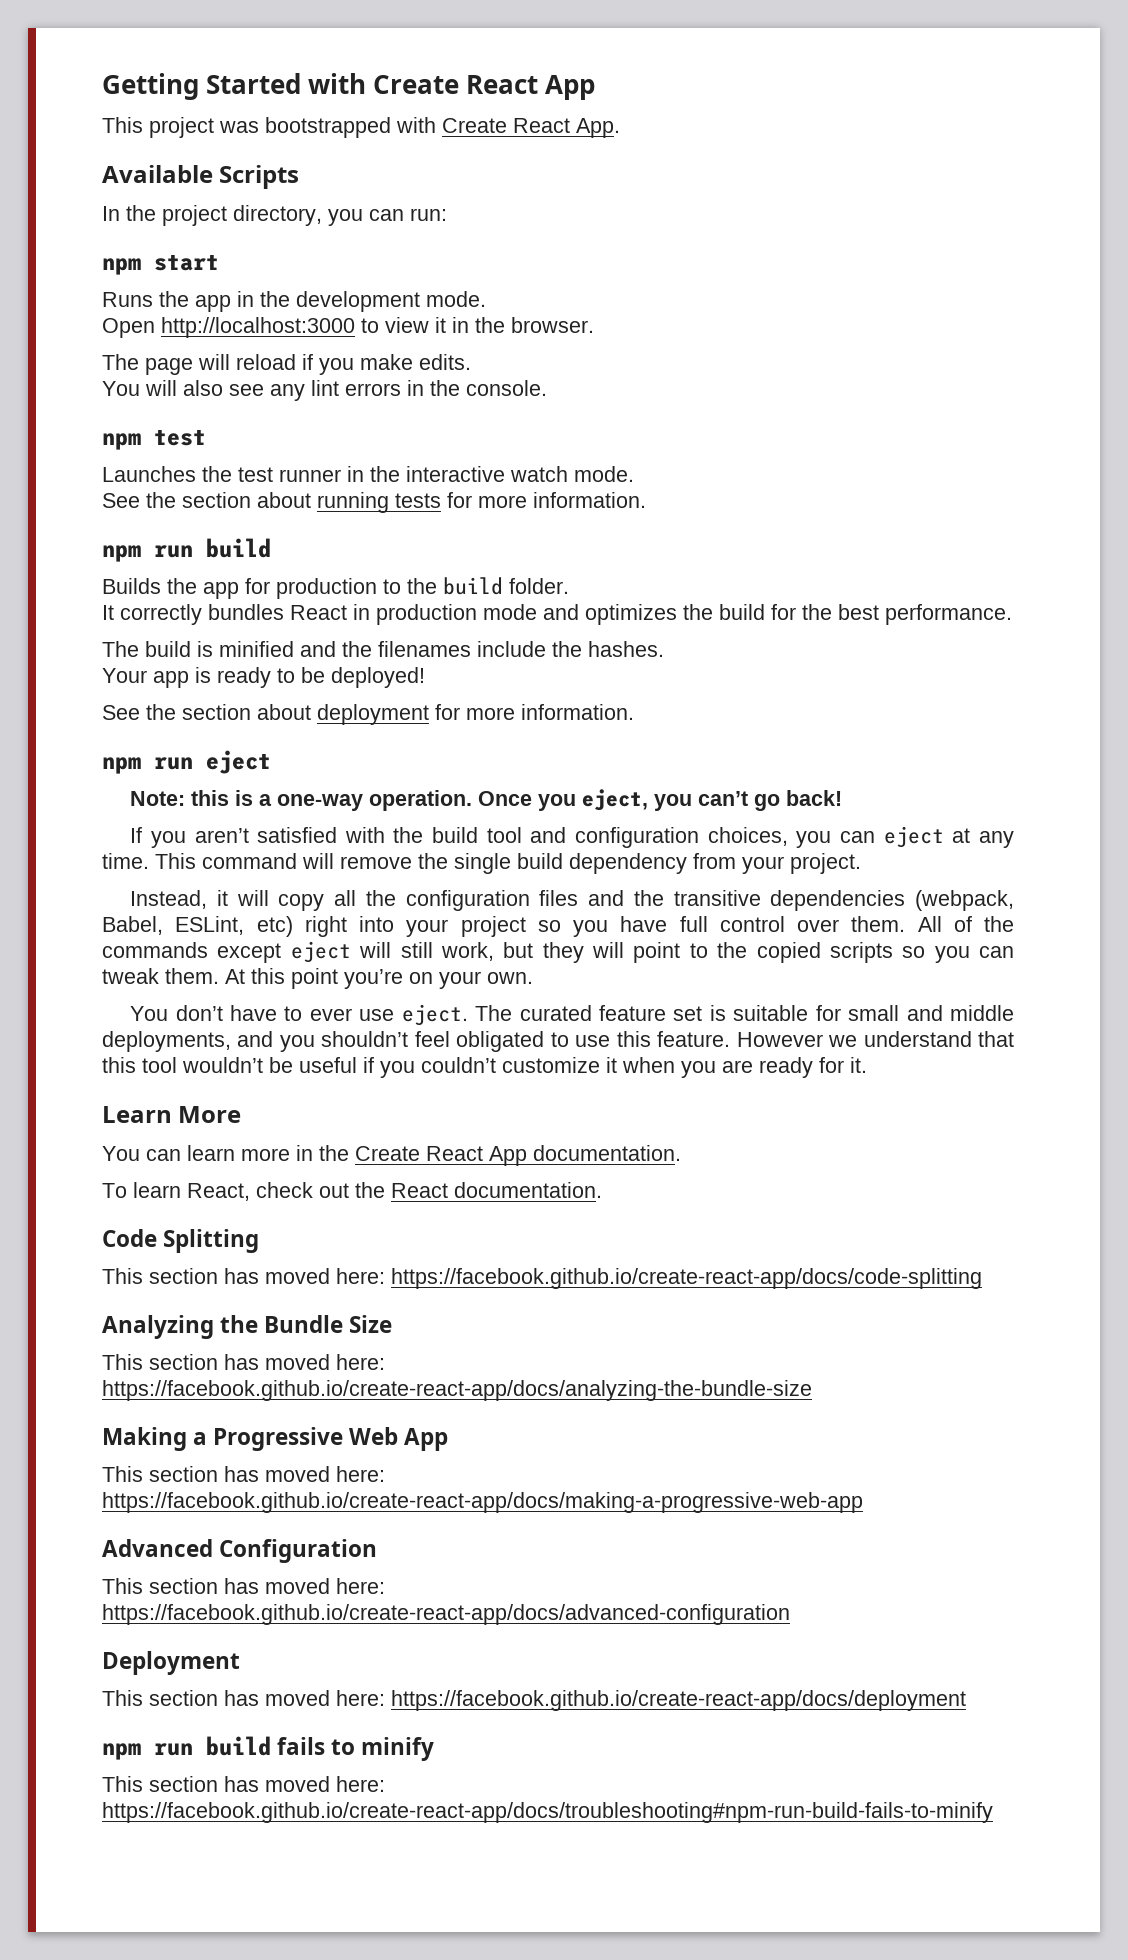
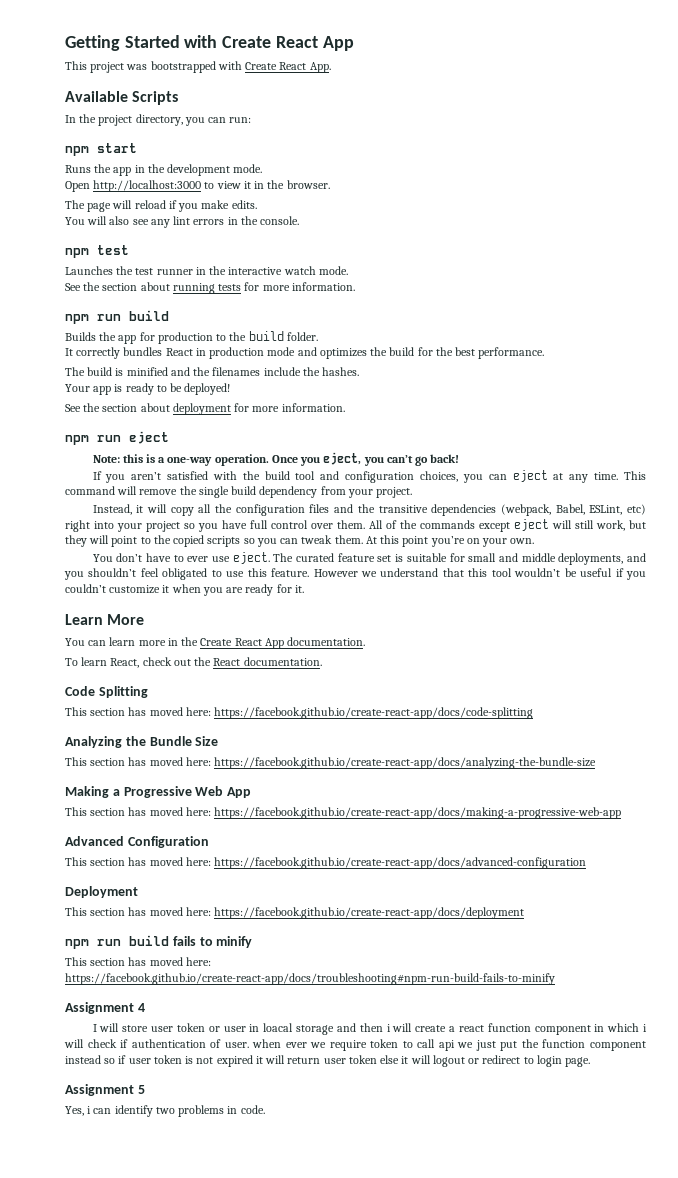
(993, 1812) none -> [65,1002,145,1014] [92,1023,647,1035] [64,1039,646,1051] [65,1055,591,1067] [65,1084,145,1096] [65,1105,265,1117] // Assignment 4 // I will store user token or user in loacal storage and then i will create a react function component in which i will check if authentication of user. when ever we require token to call api we just put the function component instead so if user token is not expired it will return user token else it will logout or redirect to login page. // Assignment 5 // Yes, i can identify two problems in code.

